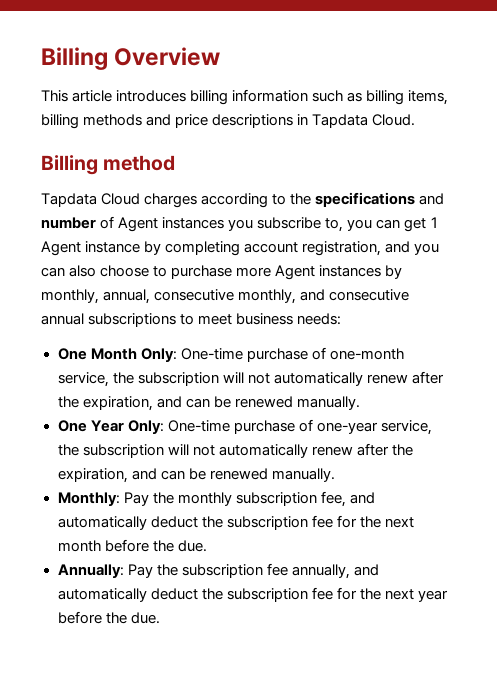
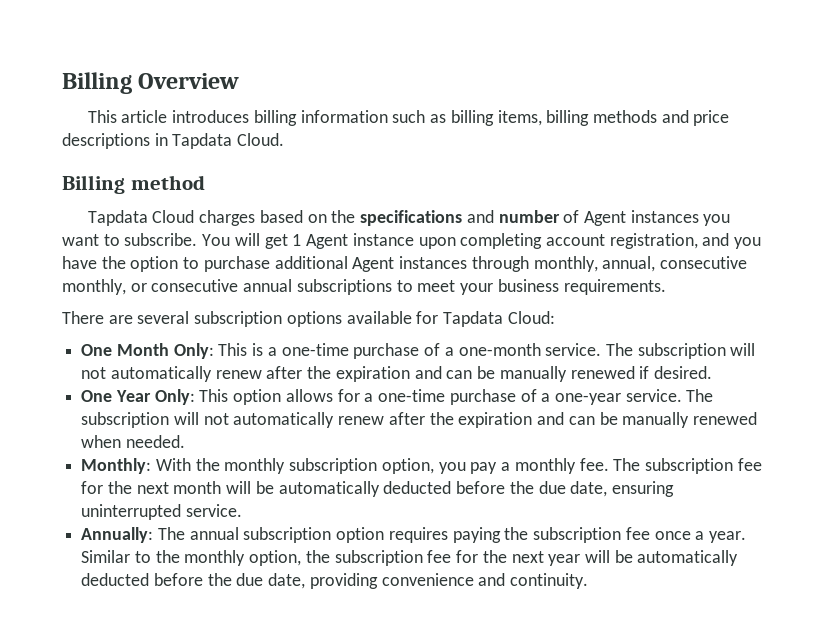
[201,193,287,208] according to -> [259,210,327,223] based on
[257,217,401,232] subscribe to, you can -> [62,233,260,246] want to subscribe. You will
[144,241,162,255] by -> [418,237,456,249] upon
[41,265,150,277] can also choose -> [62,256,179,272] have the option
[236,265,403,280] more Agent instances by -> [274,256,529,272] additional Agent instances through
[300,289,326,301] and -> [130,283,147,292] or
[236,313,342,325] [57,347,404,362] [57,371,444,387] [57,396,360,411] business needs: // One Month Only: One-time purchase of one-month service, the subscription will not automatically renew after the expiration, and can be renewed manually. -> [460,279,666,295] [62,311,555,327] [81,343,756,359] [81,366,712,382] your business requirements. // There are several subscription options available for Tapdata Cloud: // One Month Only: This is a one-time purchase of a one-month service. The subscription will not automatically renew after the expiration and can be manually renewed if desired.
[167,419,432,435] [57,443,413,458] [57,468,335,483] One-time purchase of one-year service, the subscription will not automatically renew after the expiration, and can be renewed manually. -> [199,389,714,405] [81,412,757,428] [81,435,185,448] This option allows for a one-time purchase of a one-year service. The subscription will not automatically renew after the expiration and can be manually renewed when needed.
[123,492,149,506] Pay -> [155,458,191,471] With
[320,491,375,507] [57,516,223,530] fee, and automatically deduct the -> [381,458,641,474] option, you pay a monthly fee. The
[104,539,207,552] [57,563,379,579] [57,588,198,602] before the due. // Annually: Pay the subscription fee annually, and automatically deduct -> [226,481,674,497] [81,504,242,520] [81,527,746,543] [81,550,302,566] will be automatically deducted before the due date, ensuring uninterrupted service. // Annually: The annual subscription option requires paying the subscription fee once a year. Similar to the monthly option,
[57,611,160,624] before the due. -> [584,550,739,566] [81,573,589,589] will be automatically deducted before the due date, providing convenience and continuity.

